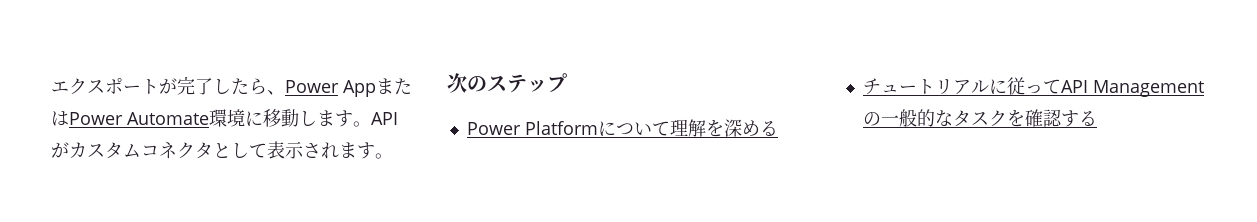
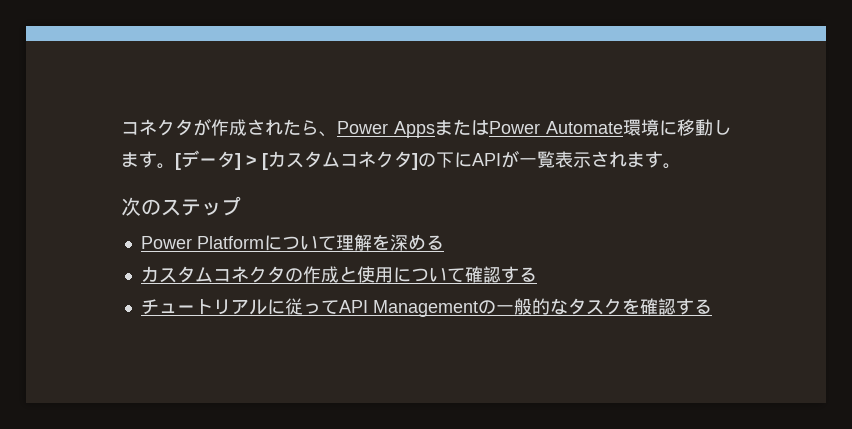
[51,76,231,95] エクスポートが完了し -> [121,118,283,136] コネクタが作成され
[343,80,376,97] App -> [394,121,435,138] Apps
[371,112,398,125] [51,141,267,159] APIがカスタムコネクタとして -> [175,150,555,170] [データ] > [カスタムコネクタ]の下にAPIが一覧
(778, 128) none -> [140,266,537,283] // カスタムコネクタの作成と使用について確認する

